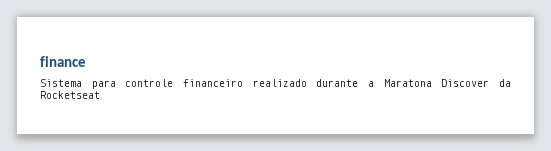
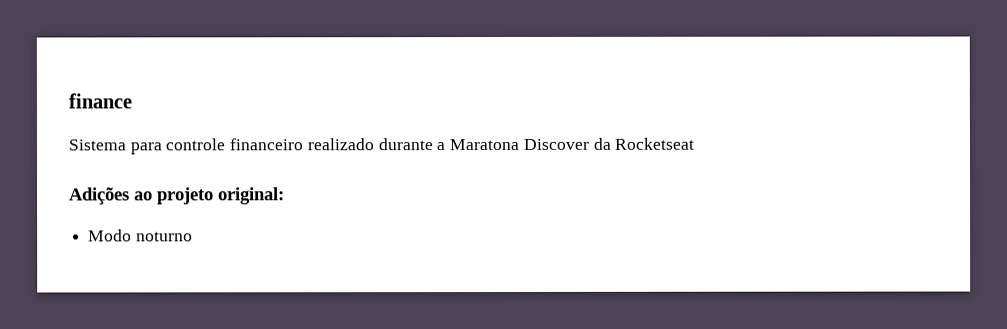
(100, 95) none -> [69,187,285,205] [88,229,193,242] // Adições ao projeto original: // Modo noturno

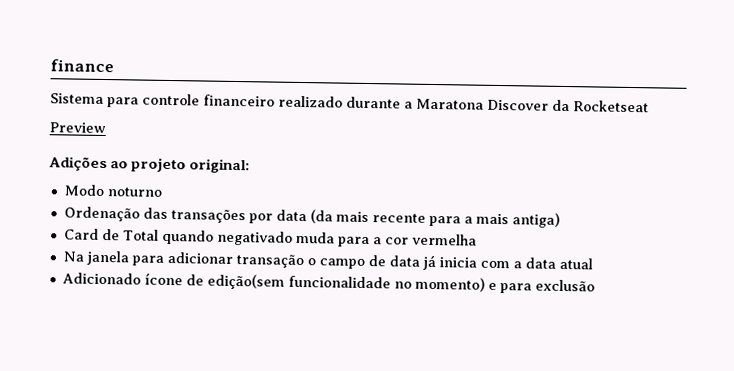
(695, 143) none -> [49,122,106,134] // Preview
(193, 236) none -> [63,206,560,228] [63,228,477,248] [62,250,593,271] [61,272,595,294] // Ordenação das transações por data (da mais recente para a mais antiga) // Card de Total quando negativado muda para a cor vermelha // Na janela para adicionar transação o campo de data já inicia com a data atual // Adicionado ícone de edição(sem funcionalidade no momento) e para exclusão

